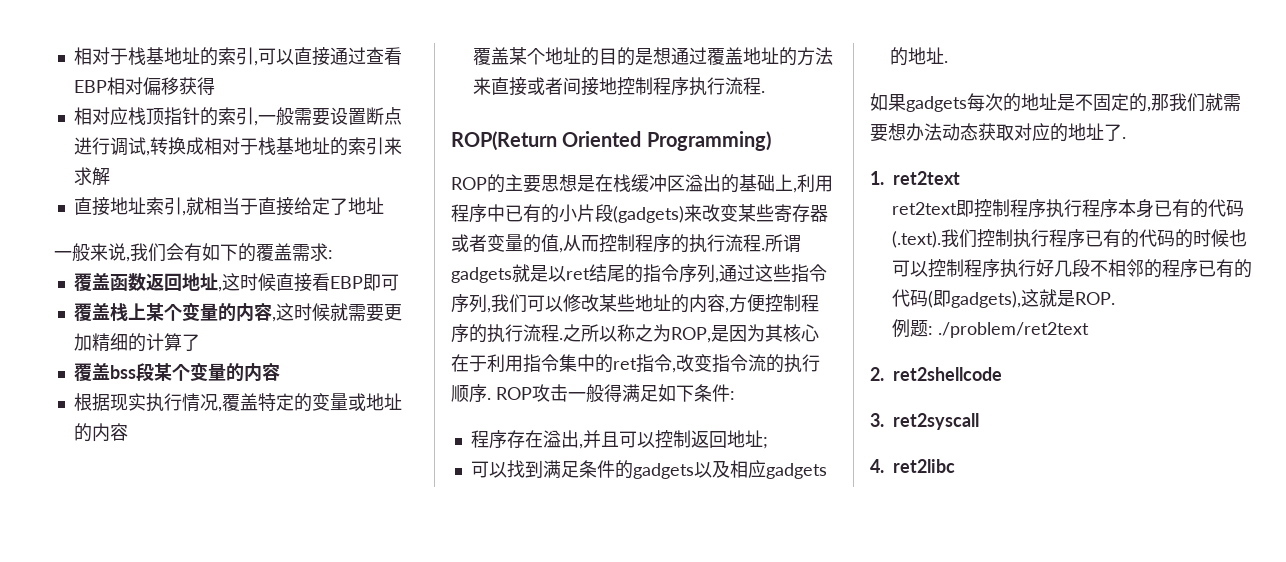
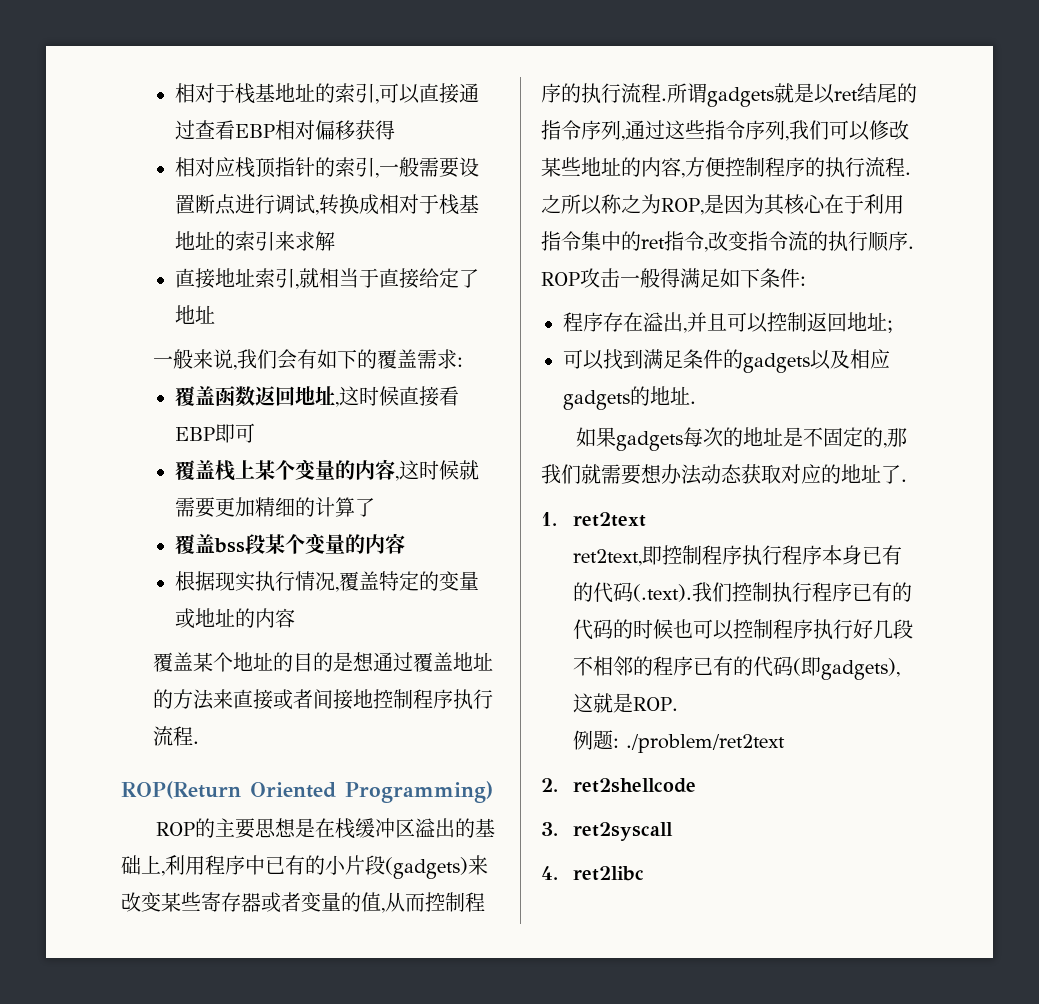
[891,202,957,215] ret2text -> [573,549,643,566] ret2text,

